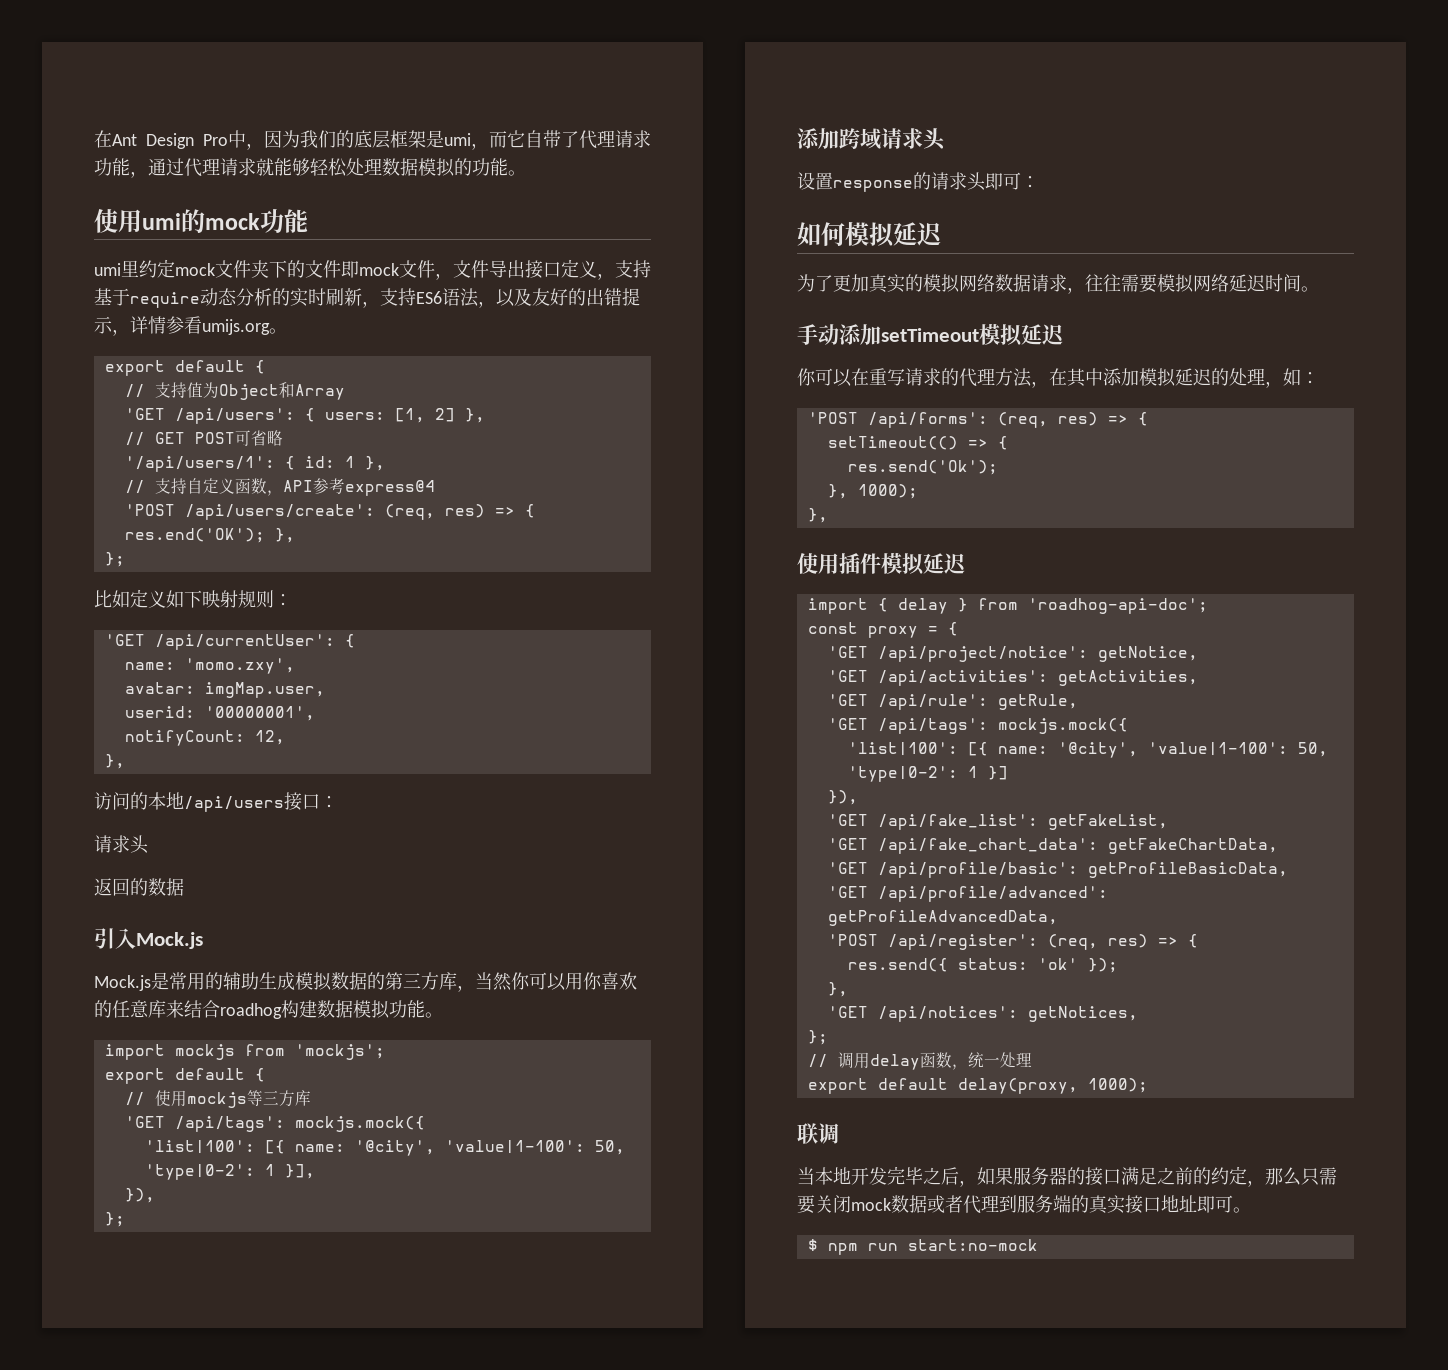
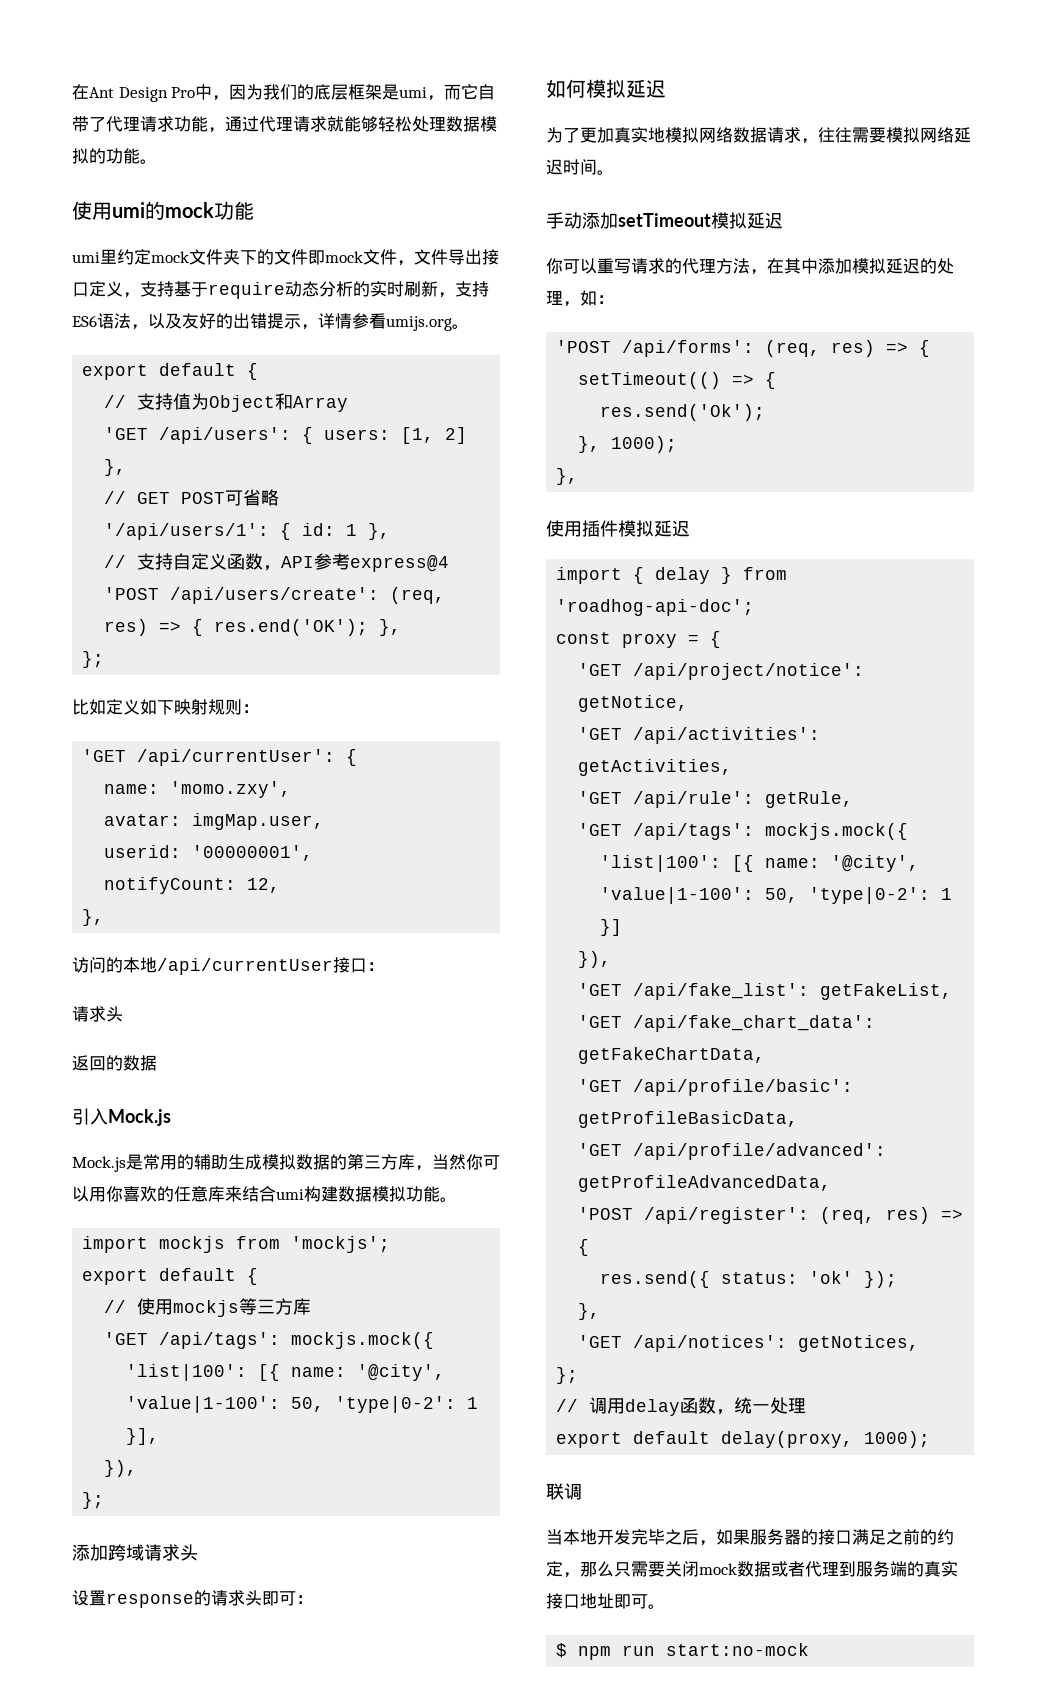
[184,796,284,812] /api/users -> [157,958,333,975] /api/currentUser
[220,1003,282,1019] roadhog -> [276,1189,304,1200] umi
[905,274,923,292] 的 -> [648,127,665,143] 地
[851,368,869,386] 在 -> (597, 266) none

